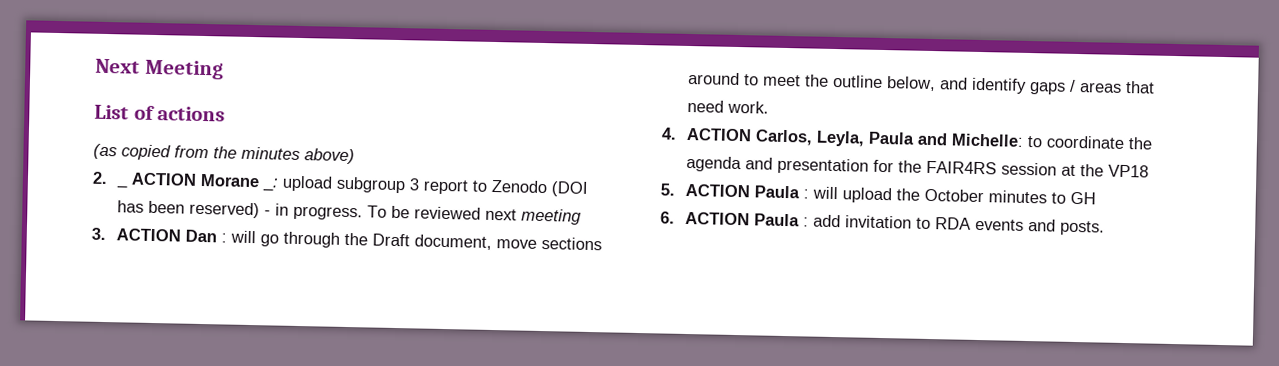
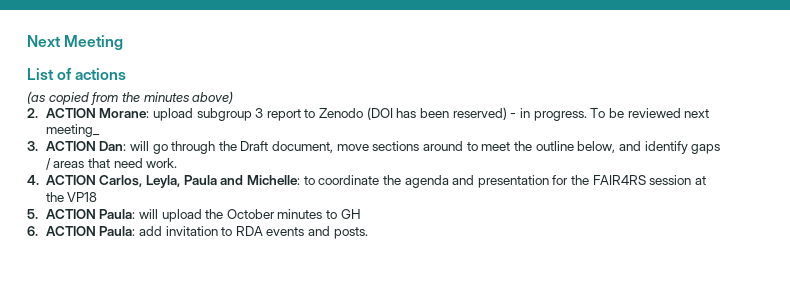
[115,172,279,192] _ ACTION Morane _: -> [45,108,150,118] ACTION Morane:
[520,208,582,225] meeting -> [45,124,100,137] meeting_
[184,229,227,243] Dan : -> [99,141,127,151] Dan:
[753,185,809,199] Paula : -> [99,209,136,219] Paula:
[753,213,809,227] Paula : -> [99,226,136,236] Paula:

